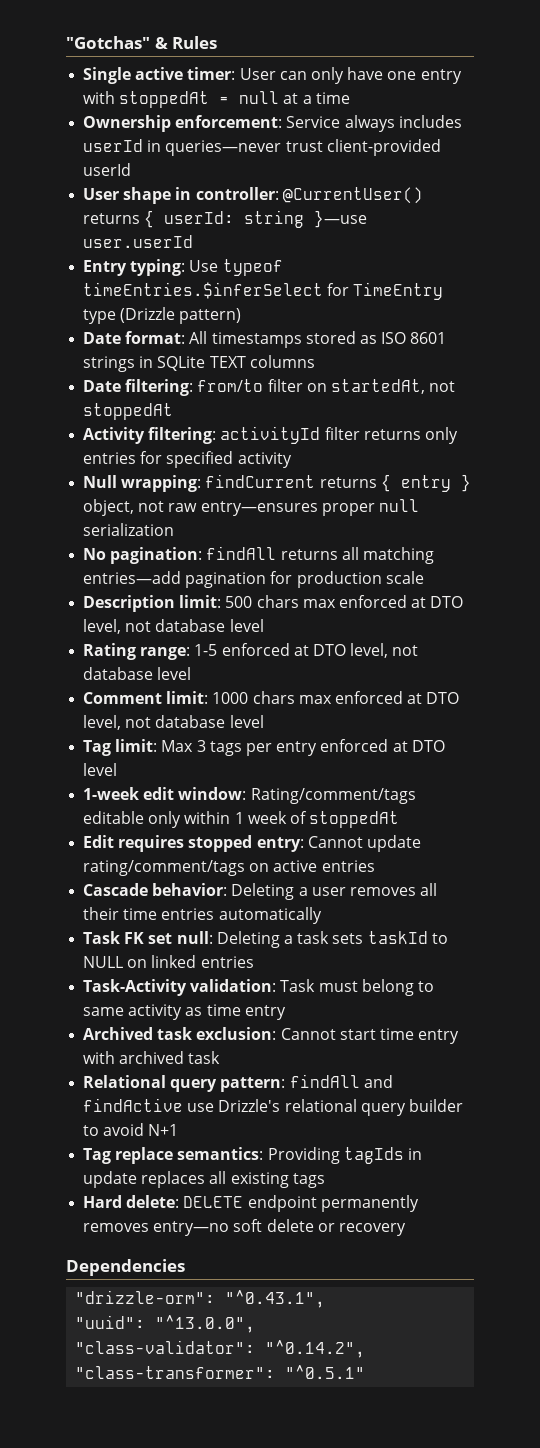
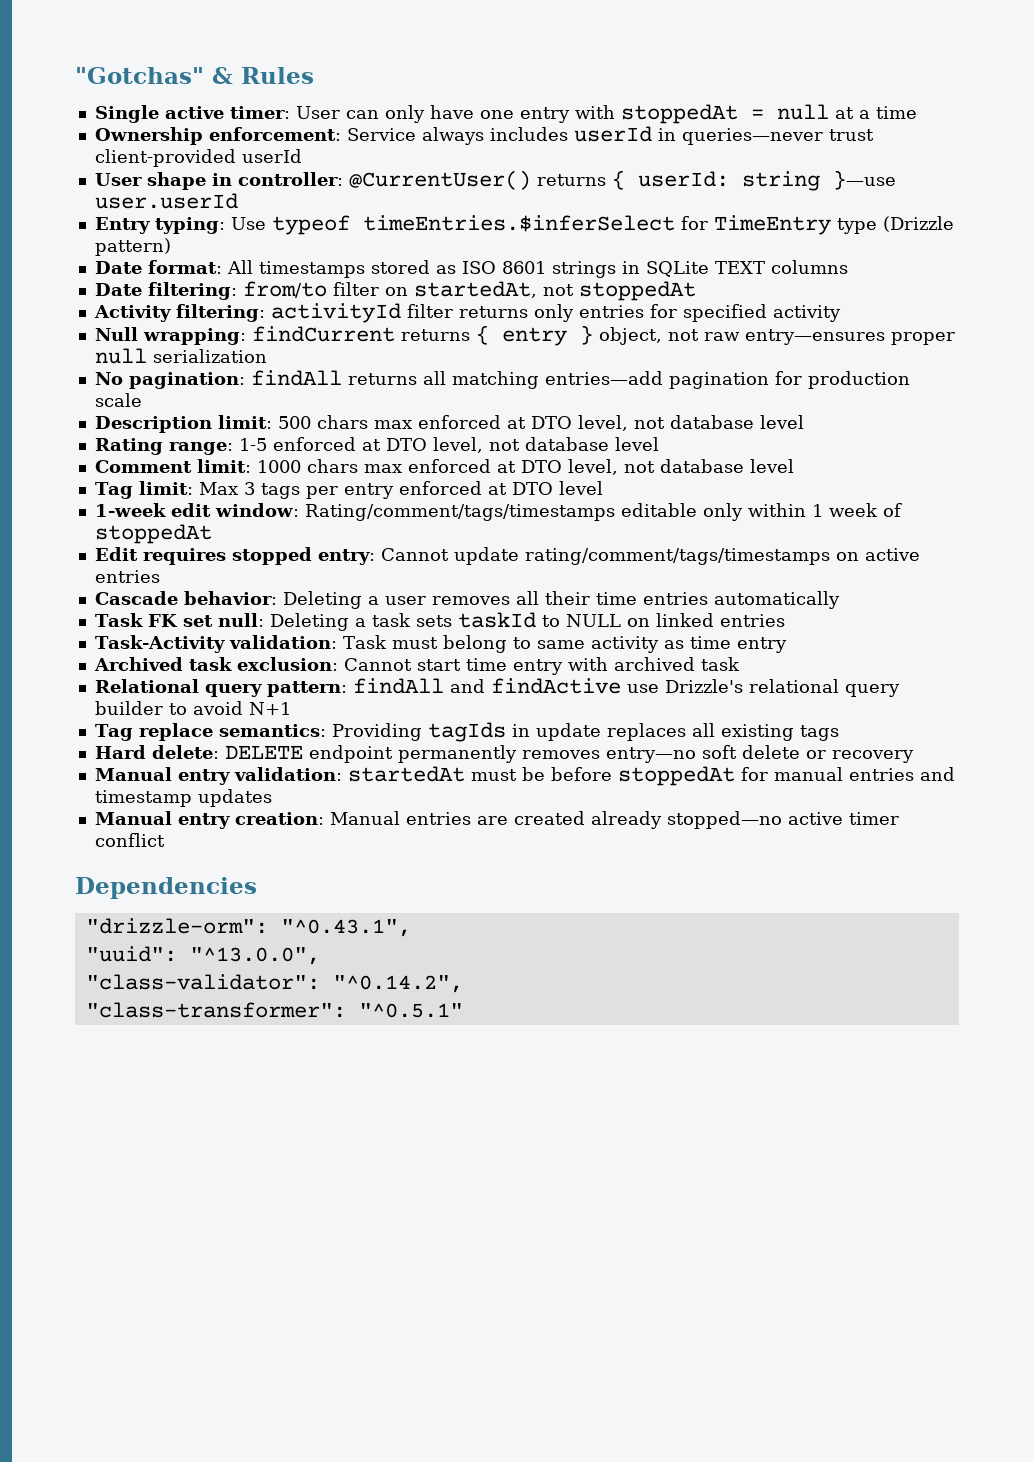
[250,788,416,804] Rating/comment/tags -> [304,504,615,521] Rating/comment/tags/timestamps
[83,860,246,876] rating/comment/tags -> [524,548,830,565] rating/comment/tags/timestamps
(406, 1229) none -> [94,766,955,786] [94,789,272,807] [94,811,899,829] [94,833,165,847] // Manual entry validation: startedAt must be before stoppedAt for manual entries and timestamp updates // Manual entry creation: Manual entries are created already stopped—no active timer conflict

